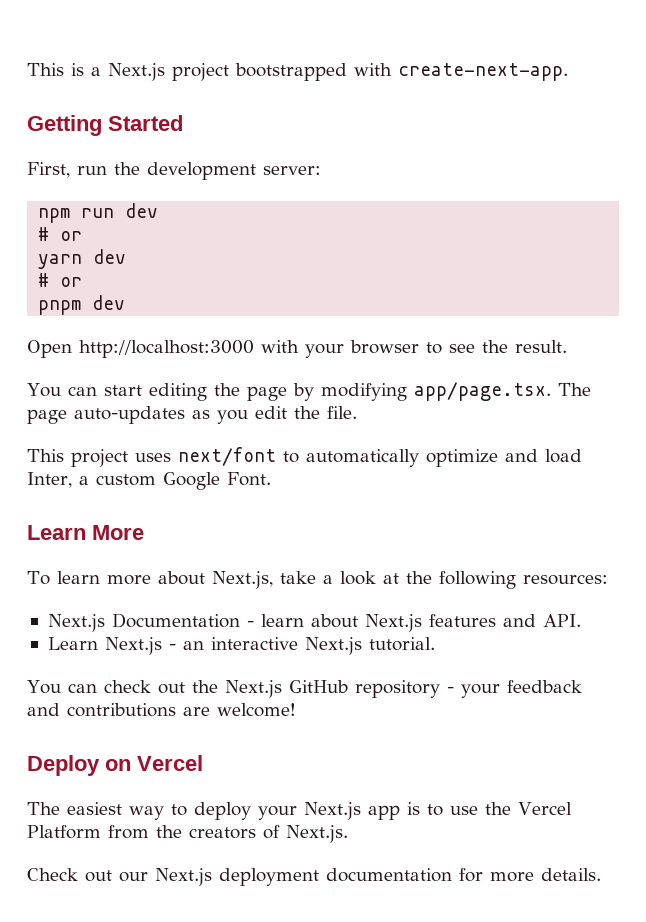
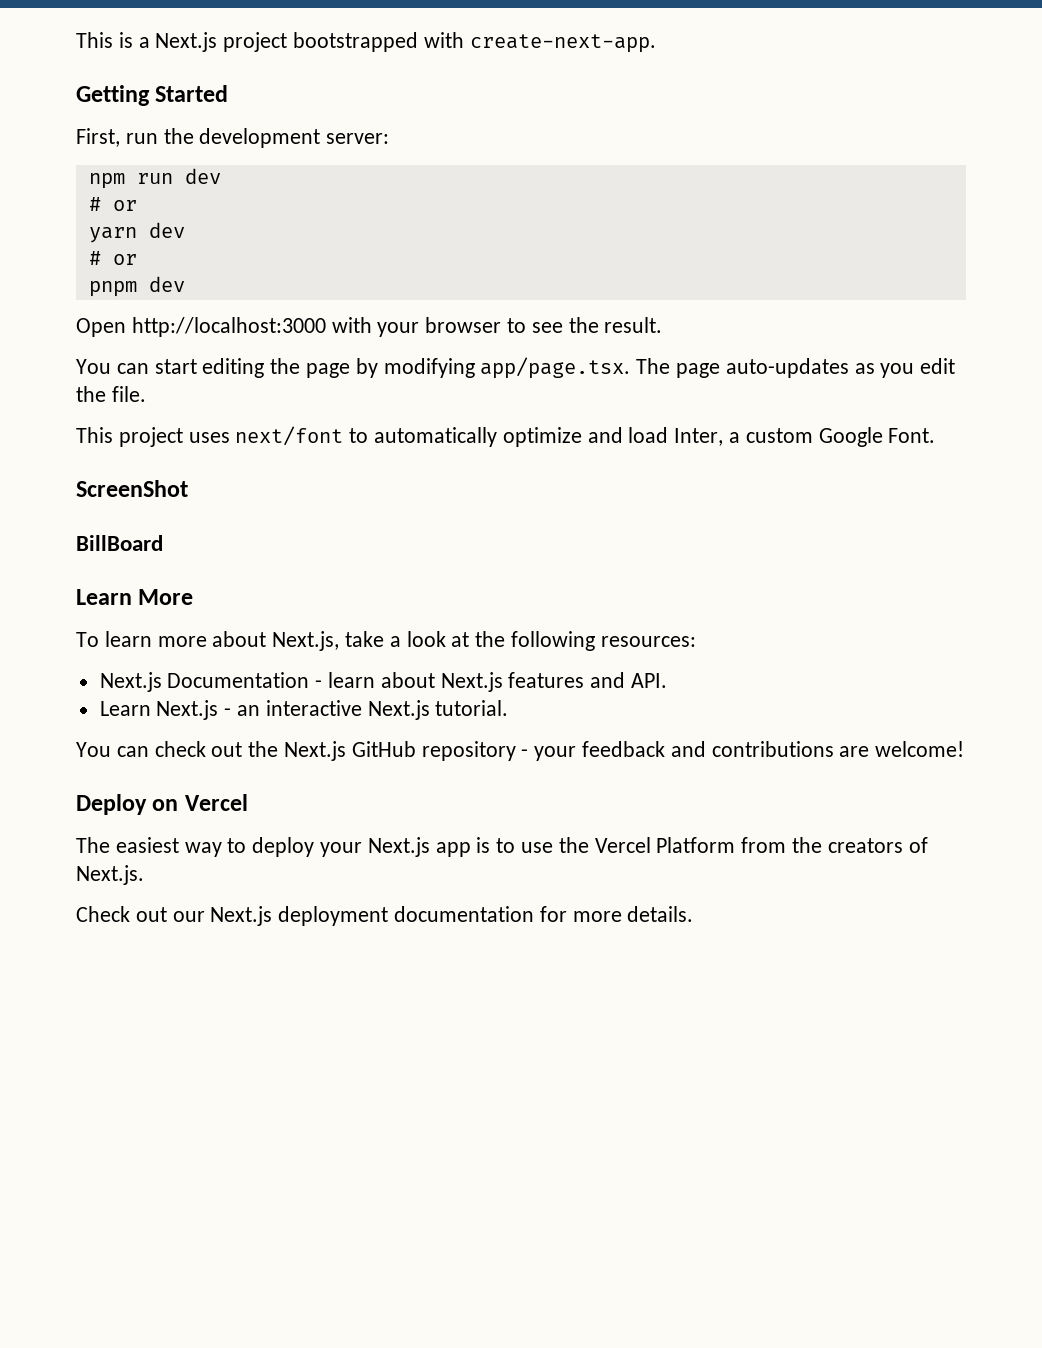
(271, 479) none -> [76,480,188,497] [76,535,163,551] // ScreenShot // BillBoard

